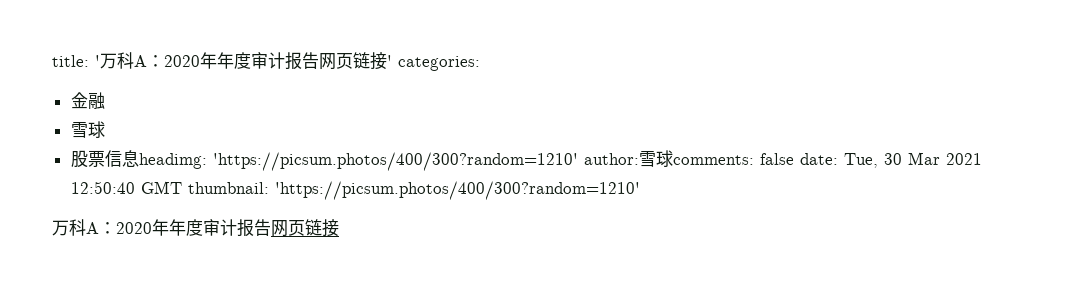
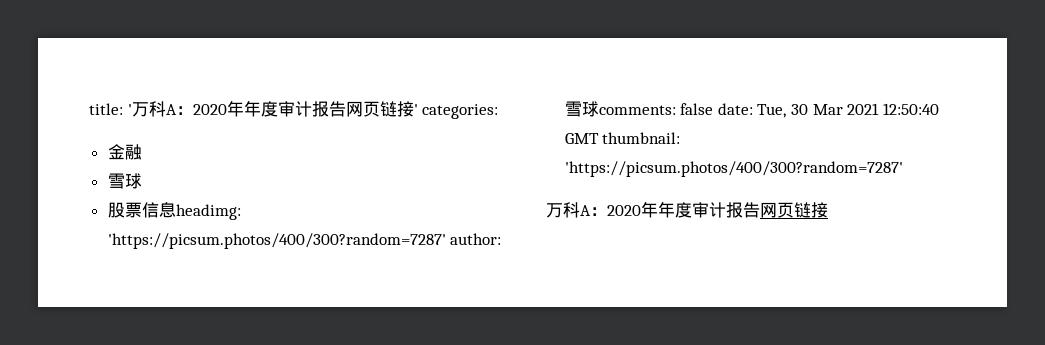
[212,152,578,171] 'https://picsum.photos/400/300?random=1210' -> [107,233,446,249] 'https://picsum.photos/400/300?random=7287'
[274,181,640,200] 'https://picsum.photos/400/300?random=1210' -> [564,161,903,177] 'https://picsum.photos/400/300?random=7287'

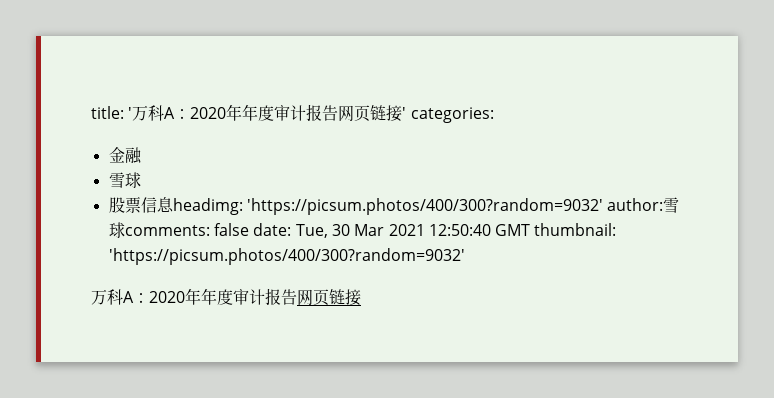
[107,233,446,249] 'https://picsum.photos/400/300?random=7287' -> [246,198,603,215] 'https://picsum.photos/400/300?random=9032'
[564,161,903,177] 'https://picsum.photos/400/300?random=7287' -> [108,248,465,265] 'https://picsum.photos/400/300?random=9032'

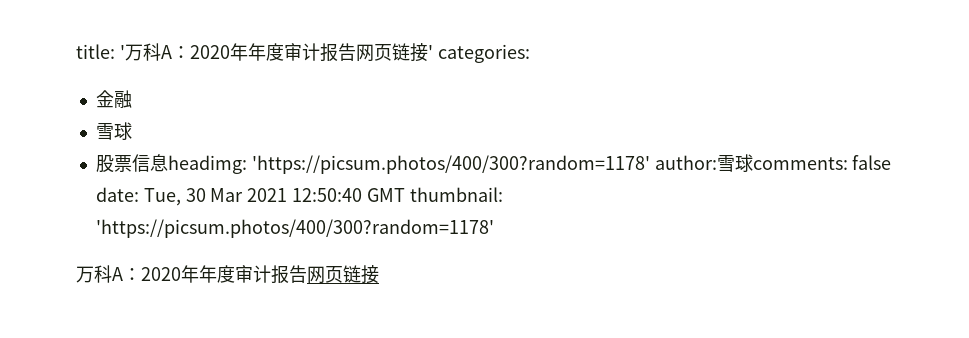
[246,198,603,215] 'https://picsum.photos/400/300?random=9032' -> [251,155,650,174] 'https://picsum.photos/400/300?random=1178'
[108,248,465,265] 'https://picsum.photos/400/300?random=9032' -> [95,219,494,238] 'https://picsum.photos/400/300?random=1178'

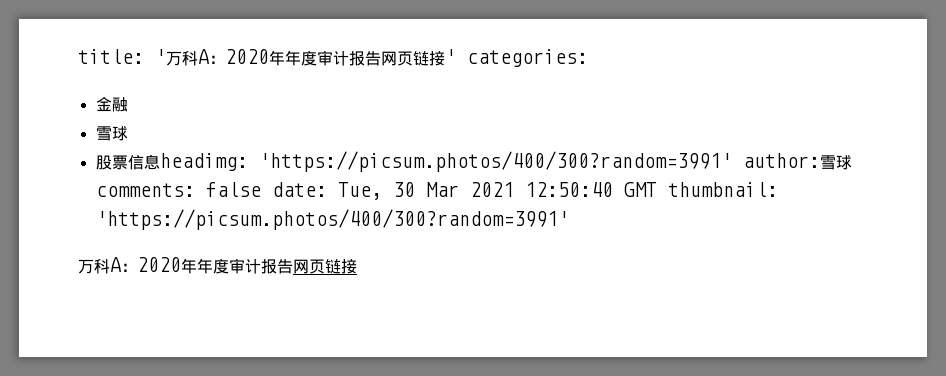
[251,155,650,174] 'https://picsum.photos/400/300?random=1178' -> [258,151,732,172] 'https://picsum.photos/400/300?random=3991'
[95,219,494,238] 'https://picsum.photos/400/300?random=1178' -> [95,209,569,230] 'https://picsum.photos/400/300?random=3991'

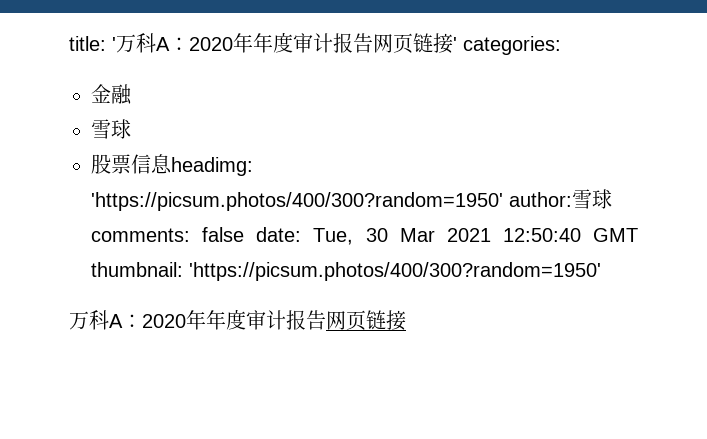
[258,151,732,172] 'https://picsum.photos/400/300?random=3991' -> [91,192,503,211] 'https://picsum.photos/400/300?random=1950'
[95,209,569,230] 'https://picsum.photos/400/300?random=3991' -> [189,262,601,281] 'https://picsum.photos/400/300?random=1950'

